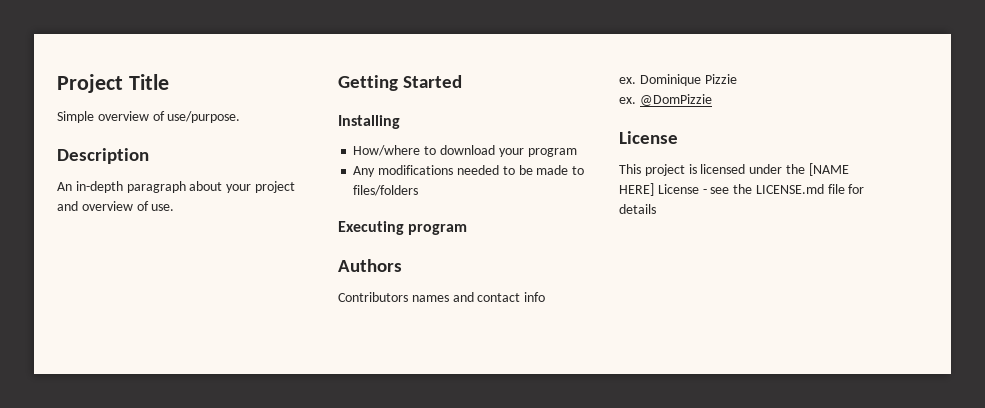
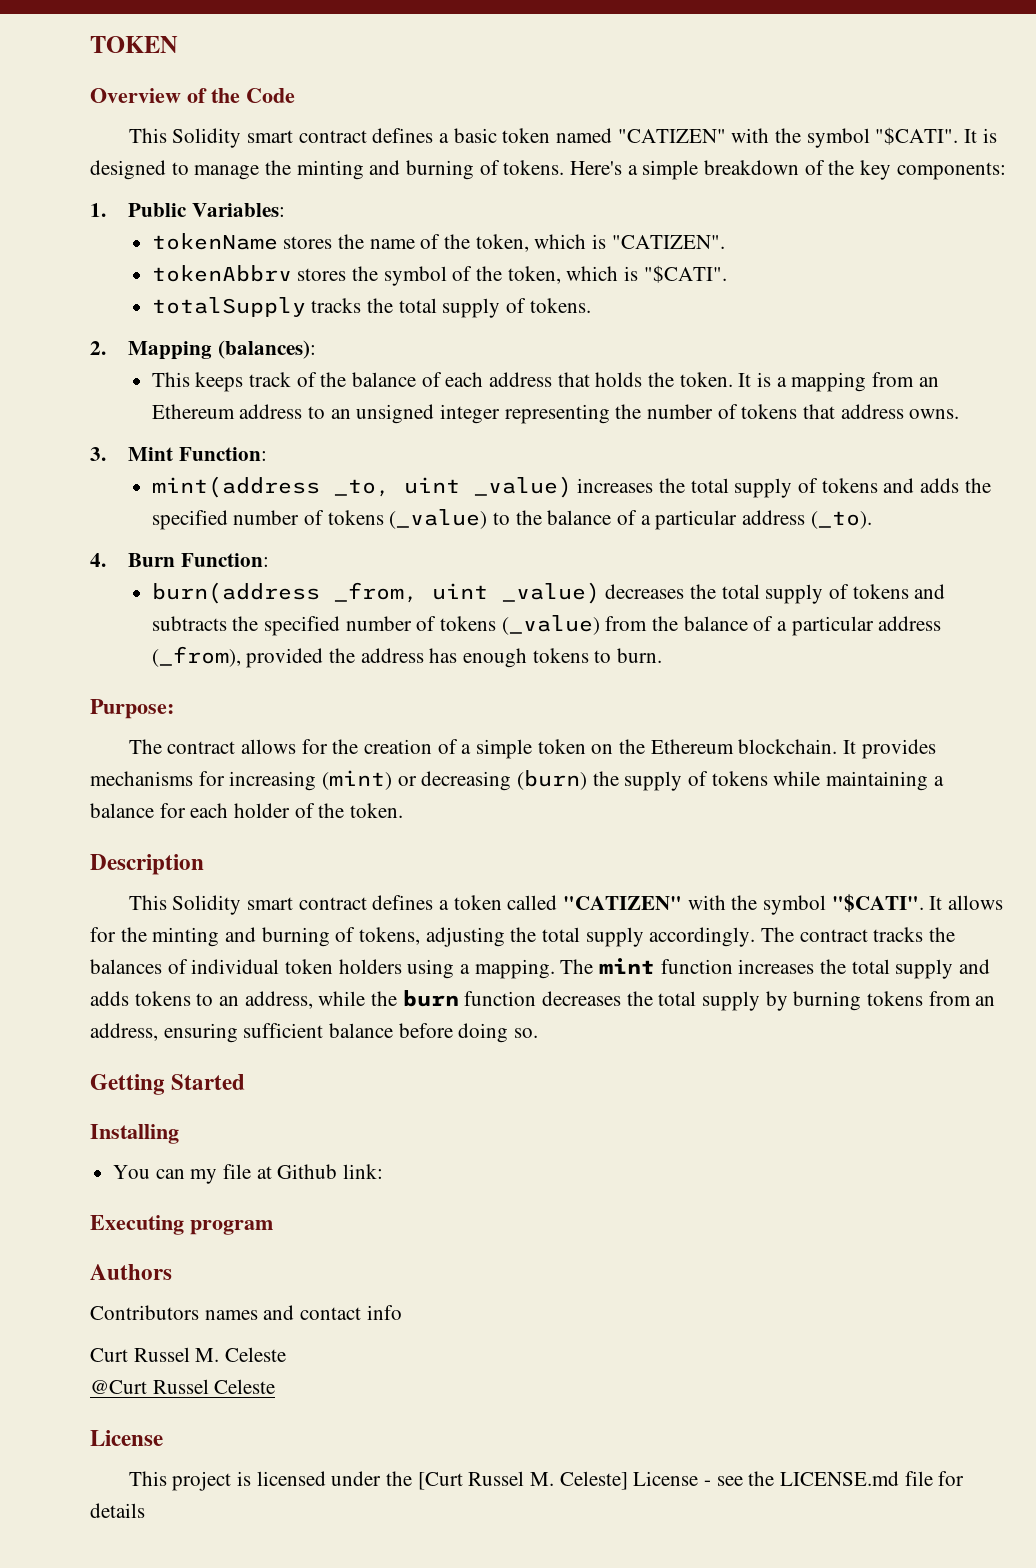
[57,74,169,93] [57,111,241,123] [57,148,149,164] [57,181,295,193] [57,201,175,211] [338,75,463,91] [338,115,400,129] [353,145,577,157] [353,165,585,177] [353,185,419,196] Project Title // Simple overview of use/purpose. // Description // An in-depth paragraph about your project and overview of use. // Getting Started // Installing // How/where to download your program // Any modifications needed to be made to files/folders -> [90,36,178,53] [90,88,295,103] [128,127,997,148] [90,160,1006,180] [90,203,286,217] [151,233,725,252] [151,265,727,286] [151,297,591,318] [90,340,317,360] [151,372,939,392] [151,404,960,424] [90,447,268,461] [151,476,991,498] [151,509,872,530] [90,553,270,567] [151,582,946,604] [151,615,942,636] [151,646,662,668] [90,699,174,719] [128,739,936,759] [90,770,944,791] [90,803,404,818] [90,854,204,875] [128,894,1003,915] [90,927,956,947] [90,958,991,979] [90,990,996,1011] [90,1023,539,1043] [90,1074,246,1095] [90,1124,179,1144] [113,1164,384,1184] TOKEN // Overview of the Code // This Solidity smart contract defines a basic token named "CATIZEN" with the symbol "$CATI". It is designed to manage the minting and burning of tokens. Here's a simple breakdown of the key components: // 1. Public Variables: // tokenName stores the name of the token, which is "CATIZEN". // tokenAbbrv stores the symbol of the token, which is "$CATI". // totalSupply tracks the total supply of tokens. // 2. Mapping (balances): // This keeps track of the balance of each address that holds the token. It is a mapping from an Ethereum address to an unsigned integer representing the number of tokens that address owns. // 3. Mint Function: // mint(address _to, uint _value) increases the total supply of tokens and adds the specified number of tokens (_value) to the balance of a particular address (_to). // 4. Burn Function: // burn(address _from, uint _value) decreases the total supply of tokens and subtracts the specified number of tokens (_value) from the balance of a particular address (_from), provided the address has enough tokens to burn. // Purpose: // The contract allows for the creation of a simple token on the Ethereum blockchain. It provides mechanisms for increasing (mint) or decreasing (burn) the supply of tokens while maintaining a balance for each holder of the token. // Description // This Solidity smart contract defines a token called "CATIZEN" with the symbol "$CATI". It allows for the minting and burning of tokens, adjusting the total supply accordingly. The contract tracks the balances of individual token holders using a mapping. The mint function increases the total supply and adds tokens to an address, while the burn function decreases the total supply by burning tokens from an address, ensuring sufficient balance before doing so. // Getting Started // Installing // You can my file at Github link:
[619,74,737,86] [619,94,712,106] ex. Dominique Pizzie // ex. @DomPizzie -> [90,1347,287,1362] [90,1379,276,1394] Curt Russel M. Celeste // @Curt Russel Celeste
[808,163,849,176] [619,183,654,196] [NAME HERE] -> [417,1471,628,1490] [Curt Russel M. Celeste]

